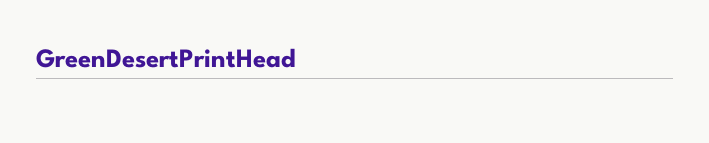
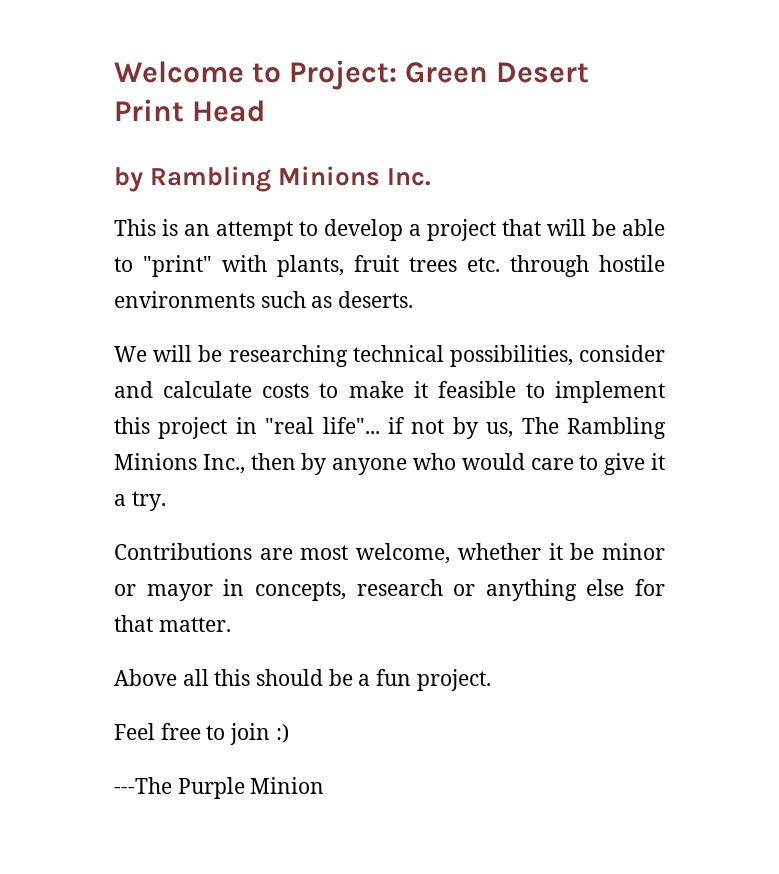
[36,48,296,68] GreenDesertPrintHead -> [114,60,590,90] [114,99,266,122] [114,166,432,192] [114,219,665,241] [114,255,665,277] [114,291,414,308] [114,345,665,367] [114,381,665,403] [114,417,666,439] [114,453,665,475] [114,491,166,511] [114,543,665,564] [114,579,665,601] [114,615,231,632] [114,669,491,691] [114,723,289,745] [114,777,325,799] Welcome to Project: Green Desert Print Head // by Rambling Minions Inc. // This is an attempt to develop a project that will be able to "print" with plants, fruit trees etc. through hostile environments such as deserts. // We will be researching technical possibilities, consider and calculate costs to make it feasible to implement this project in "real life"... if not by us, The Rambling Minions Inc., then by anyone who would care to give it a try. // Contributions are most welcome, whether it be minor or mayor in concepts, research or anything else for that matter. // Above all this should be a fun project. // Feel free to join :) // ---The Purple Minion

